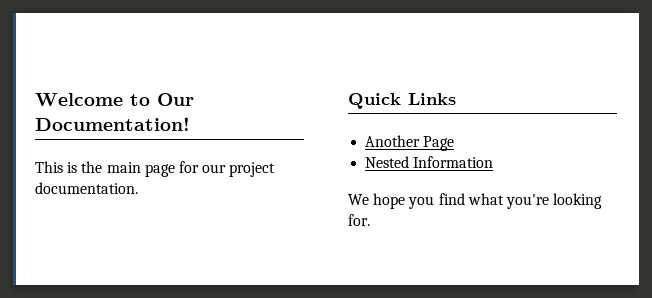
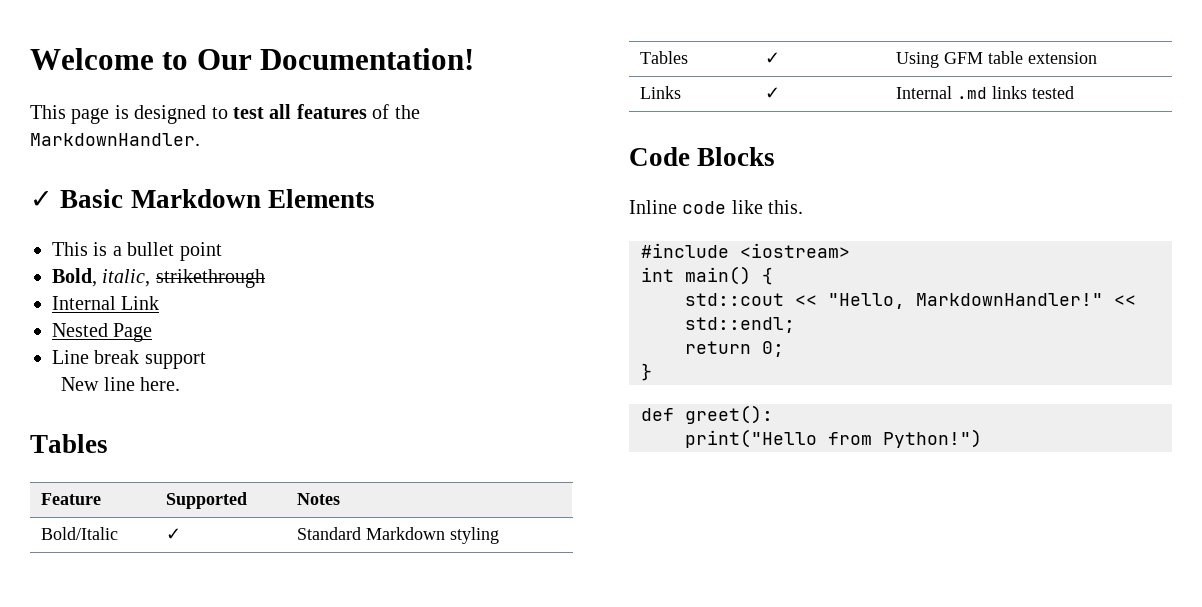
[67,161,276,177] [35,182,138,194] [348,93,456,109] [365,135,455,151] [365,156,494,168] [348,193,603,209] [348,214,370,226] is the main page for our project documentation. // Quick Links // Another Page // Nested Information // We hope you find what you're looking for. -> [71,104,420,124] [30,133,200,146] [30,189,375,208] [52,242,222,261] [52,268,265,288] [52,296,160,310] [52,323,153,342] [52,350,206,369] [61,377,181,391] [30,434,108,453] [41,493,102,505] [166,492,248,509] [297,493,341,505] [41,527,119,540] [166,528,182,540] [297,527,500,544] [640,51,689,64] [765,52,781,64] [896,51,1098,68] [640,86,682,99] [765,87,781,99] [896,86,1075,99] [629,147,776,166] [629,200,804,214] [641,243,850,258] [641,266,773,285] [685,293,1136,309] [685,317,795,333] [685,341,784,357] [641,363,652,381] [641,405,773,424] [685,429,982,448] page is designed to test all features of the MarkdownHandler. // ✓ Basic Markdown Elements // This is a bullet point // Bold, italic, strikethrough // Internal Link // Nested Page // Line break support // New line here. // Tables // Feature | Supported | Notes // Bold/Italic | ✓ | Standard Markdown styling // Tables | ✓ | Using GFM table extension // Links | ✓ | Internal .md links tested // Code Blocks // Inline code like this. // #include <iostream> // int main() { // std::cout << "Hello, MarkdownHandler!" << std::endl; // return 0; // } // def greet(): // print("Hello from Python!")

